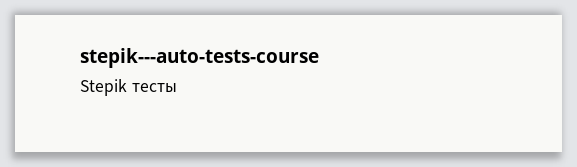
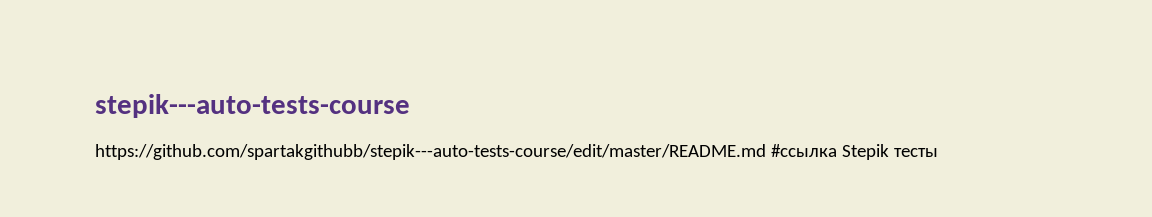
(319, 58) none -> [95,144,837,160] https://github.com/spartakgithubb/stepik---auto-tests-course/edit/master/README.md #ссылка

